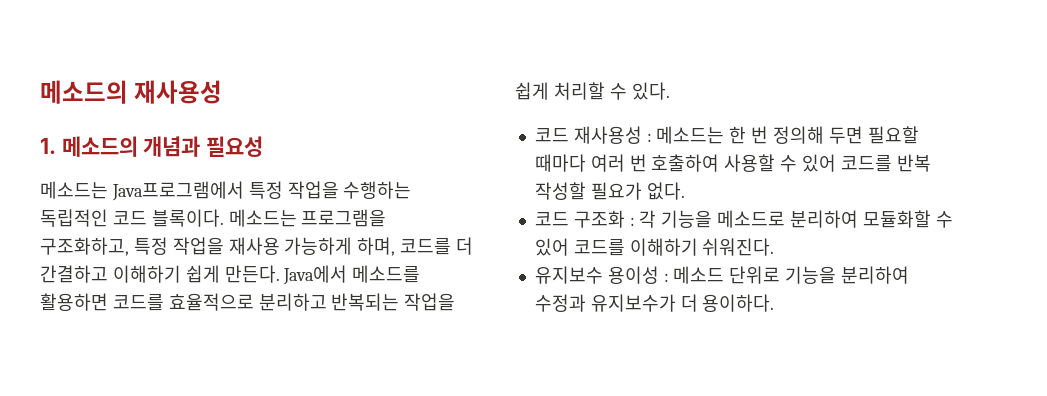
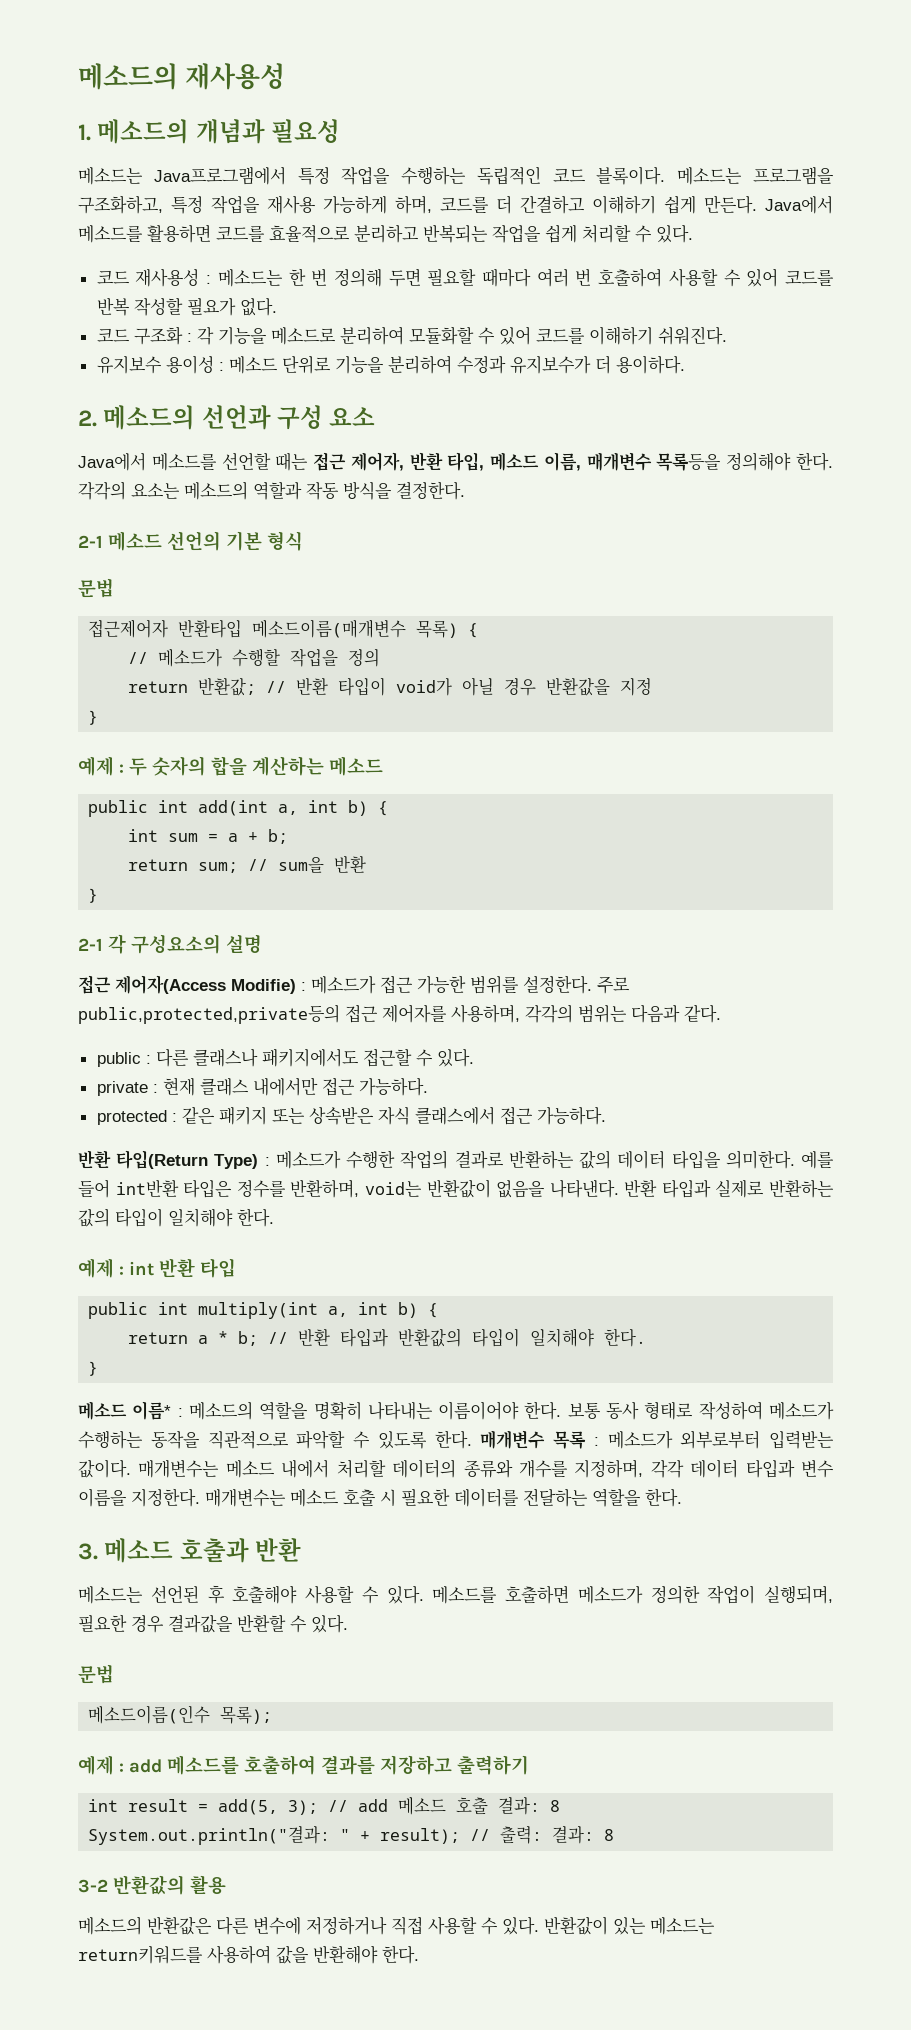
(775, 303) none -> [78,405,376,430] [78,452,833,471] [78,481,465,500] [78,531,303,551] [78,578,114,598] [88,619,479,638] [128,648,381,667] [128,677,653,696] [88,710,99,725] [78,756,383,776] [88,800,389,817] [128,829,289,844] [128,856,367,873] [88,888,99,903] [78,934,262,954] [78,975,630,994] [78,1004,721,1024] [96,1048,474,1067] [96,1077,428,1096] [96,1106,606,1125] [78,1150,835,1169] [78,1179,835,1198] [78,1208,274,1227] [78,1258,236,1278] [88,1302,439,1319] [128,1328,647,1347] [88,1361,99,1376] [78,1401,834,1420] [78,1430,834,1449] [78,1459,834,1478] [78,1488,682,1507] [78,1538,302,1563] [78,1585,833,1604] [78,1614,348,1633] [78,1664,114,1684] [88,1705,273,1724] [78,1755,529,1775] [88,1796,561,1815] [88,1825,615,1845] [78,1875,226,1895] [78,1916,715,1935] [78,1945,419,1964] // 2. 메소드의 선언과 구성 요소 // Java에서 메소드를 선언할 때는 접근 제어자, 반환 타입, 메소드 이름, 매개변수 목록등을 정의해야 한다. 각각의 요소는 메소드의 역할과 작동 방식을 결정한다. // 2-1 메소드 선언의 기본 형식 // 문법 // 접근제어자 반환타입 메소드이름(매개변수 목록) { // // 메소드가 수행할 작업을 정의 // return 반환값; // 반환 타입이 void가 아닐 경우 반환값을 지정 // } // 예제 : 두 숫자의 합을 계산하는 메소드 // public int add(int a, int b) { // int sum = a + b; // return sum; // sum을 반환 // } // 2-1 각 구성요소의 설명 // 접근 제어자(Access Modifie) : 메소드가 접근 가능한 범위를 설정한다. 주로 public,protected,private등의 접근 제어자를 사용하며, 각각의 범위는 다음과 같다. // public : 다른 클래스나 패키지에서도 접근할 수 있다. // private : 현재 클래스 내에서만 접근 가능하다. // protected : 같은 패키지 또는 상속받은 자식 클래스에서 접근 가능하다. // 반환 타입(Return Type) : 메소드가 수행한 작업의 결과로 반환하는 값의 데이터 타입을 의미한다. 예를 들어 int반환 타입은 정수를 반환하며, void는 반환값이 없음을 나타낸다. 반환 타입과 실제로 반환하는 값의 타입이 일치해야 한다. // 예제 : int 반환 타입 // public int multiply(int a, int b) { // return a * b; // 반환 타입과 반환값의 타입이 일치해야 한다. // } // 메소드 이름* : 메소드의 역할을 명확히 나타내는 이름이어야 한다. 보통 동사 형태로 작성하여 메소드가 수행하는 동작을 직관적으로 파악할 수 있도록 한다. 매개변수 목록 : 메소드가 외부로부터 입력받는 값이다. 매개변수는 메소드 내에서 처리할 데이터의 종류와 개수를 지정하며, 각각 데이터 타입과 변수 이름을 지정한다. 매개변수는 메소드 호출 시 필요한 데이터를 전달하는 역할을 한다. // 3. 메소드 호출과 반환 // 메소드는 선언된 후 호출해야 사용할 수 있다. 메소드를 호출하면 메소드가 정의한 작업이 실행되며, 필요한 경우 결과값을 반환할 수 있다. // 문법 // 메소드이름(인수 목록); // 예제 : add 메소드를 호출하여 결과를 저장하고 출력하기 // int result = add(5, 3); // add 메소드 호출 결과: 8 // System.out.println("결과: " + result); // 출력: 결과: 8 // 3-2 반환값의 활용 // 메소드의 반환값은 다른 변수에 저정하거나 직접 사용할 수 있다. 반환값이 있는 메소드는 return키워드를 사용하여 값을 반환해야 한다.

